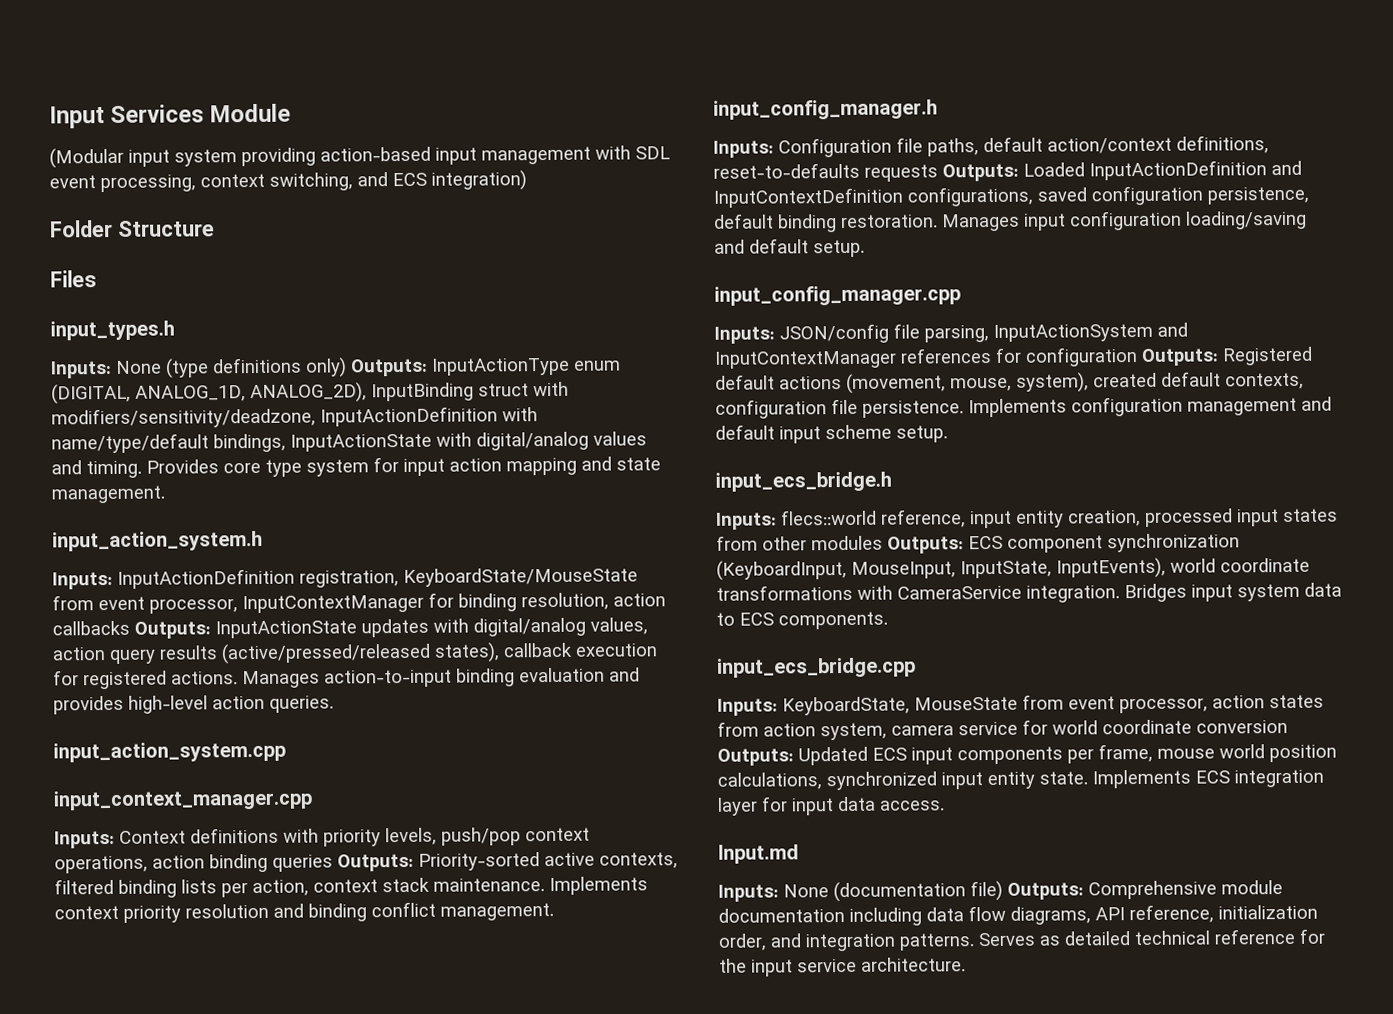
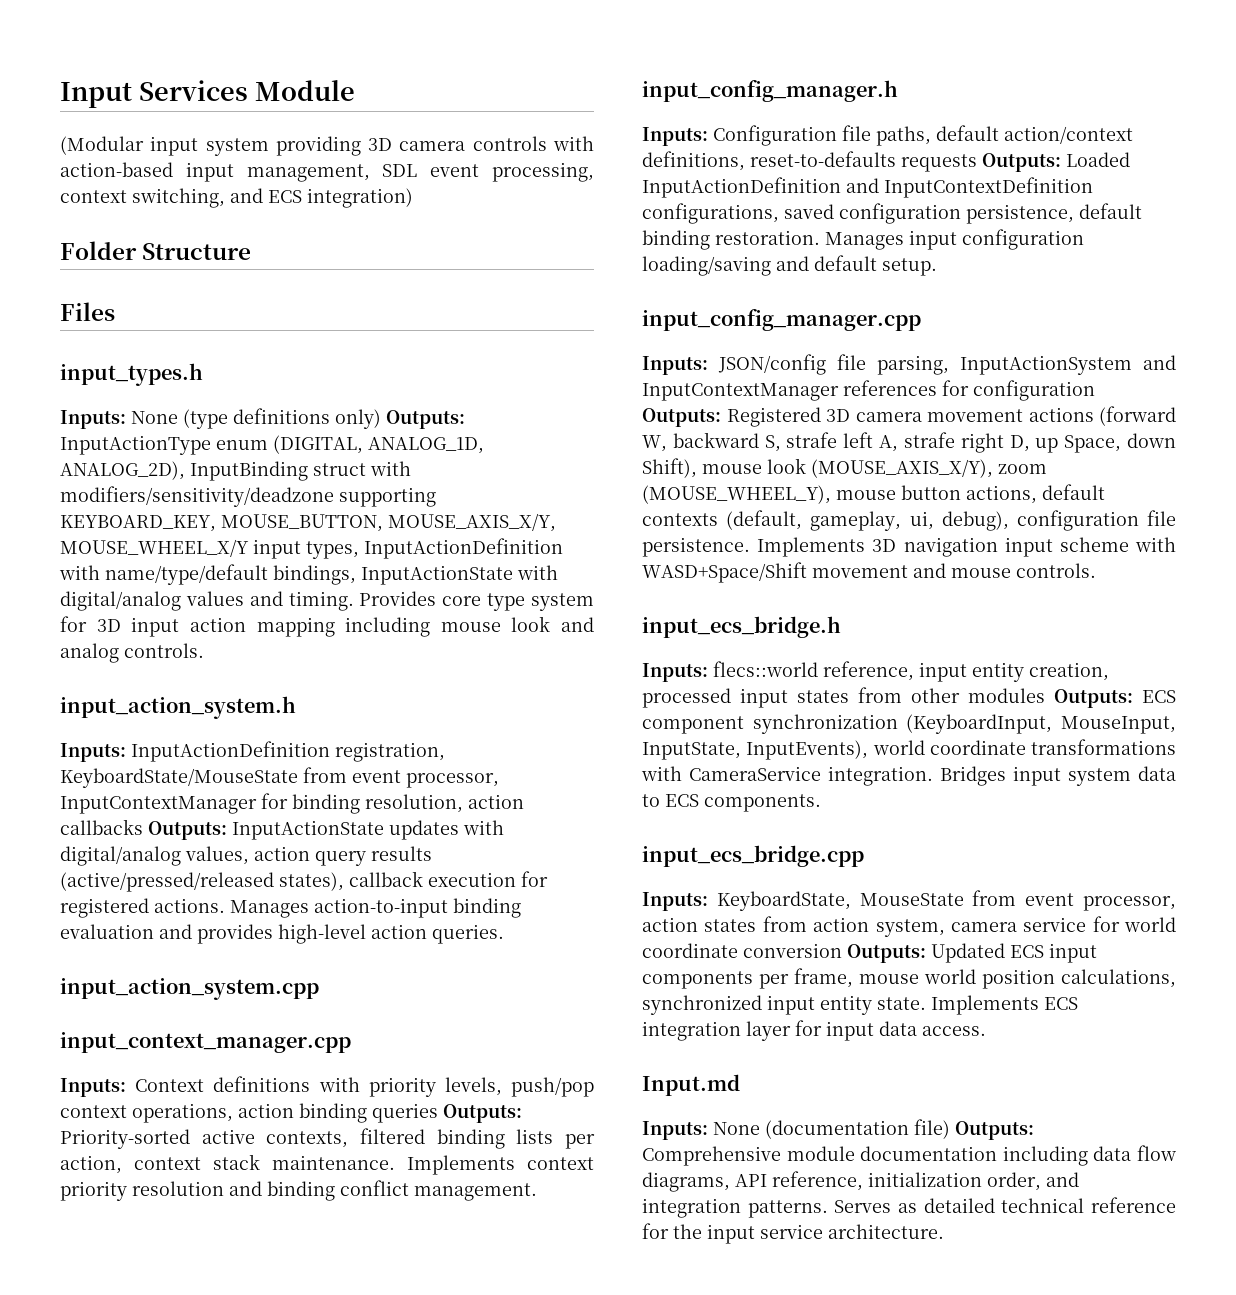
[320,145,631,165] action-based input management with -> [368,136,594,151] [60,162,370,182] 3D camera controls with action-based input management,
[51,407,316,429] modifiers/sensitivity/deadzone, -> [60,486,436,507] [60,513,556,532] [60,539,359,559] modifiers/sensitivity/deadzone supporting KEYBOARD_KEY, MOUSE_BUTTON, MOUSE_AXIS_X/Y, MOUSE_WHEEL_X/Y input types,
(399, 465) none -> [96,619,121,632] 3D
[581,456,661,471] [51,485,165,504] and state management. -> [345,616,594,637] [60,643,204,663] including mouse look and analog controls.
[715,371,1304,394] [715,396,1332,419] [715,424,948,444] default actions (movement, mouse, system), created default contexts, configuration file persistence. Implements configuration management and default input scheme setup. -> [826,406,1176,426] [642,432,1176,453] [642,458,1047,478] [642,484,1105,504] [642,510,1176,531] [642,537,1176,557] [642,562,1096,583] 3D camera movement actions (forward W, backward S, strafe left A, strafe right D, up Space, down Shift), mouse look (MOUSE_AXIS_X/Y), zoom (MOUSE_WHEEL_Y), mouse button actions, default contexts (default, gameplay, ui, debug), configuration file persistence. Implements 3D navigation input scheme with WASD+Space/Shift movement and mouse controls.

